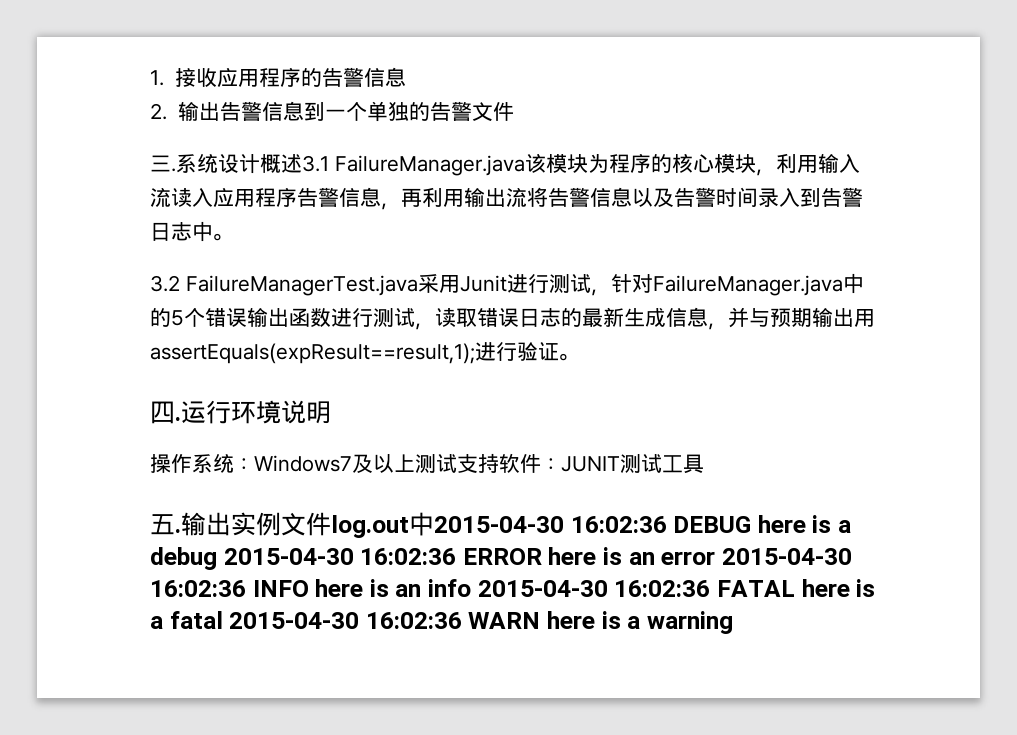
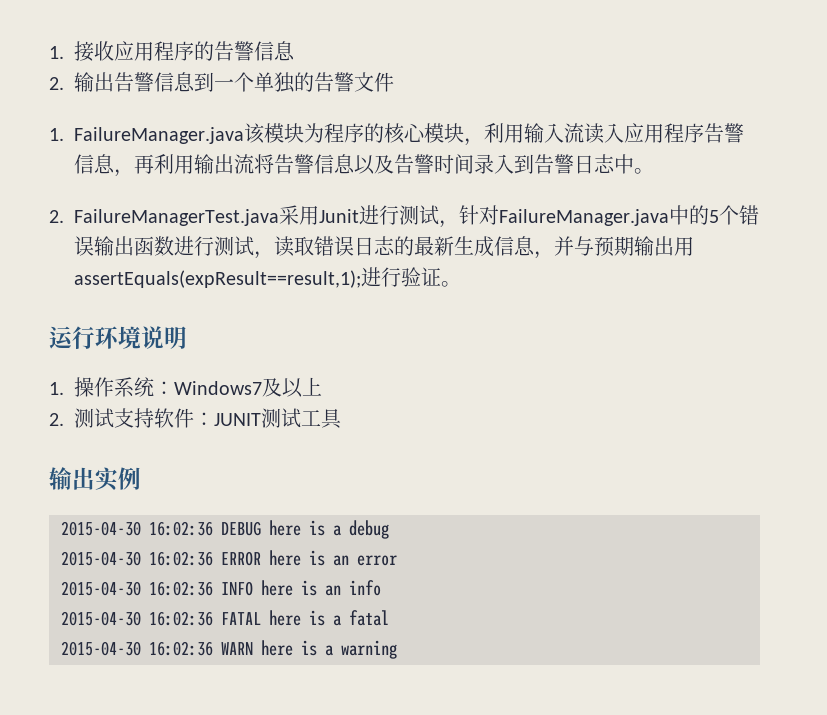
[150,154,329,174] 三.系统设计概述3.1 -> [49,128,64,141] 1.
[150,275,180,292] 3.2 -> [49,210,64,223] 2.
[150,401,181,424] 四. -> (461, 284) none
(331, 412) none -> [49,382,64,395] 1.
(415, 463) none -> [49,413,64,426] // 2.
[150,514,181,535] 五. -> (342, 419) none
[281,512,434,538] 文件log.out中 -> (141, 478) //
(217, 558) none -> (389, 529) //
(716, 558) none -> (397, 560) //
(472, 588) none -> (381, 588) //
(223, 620) none -> (389, 618) //

